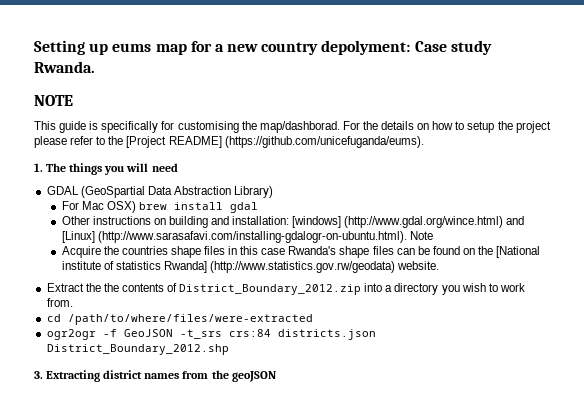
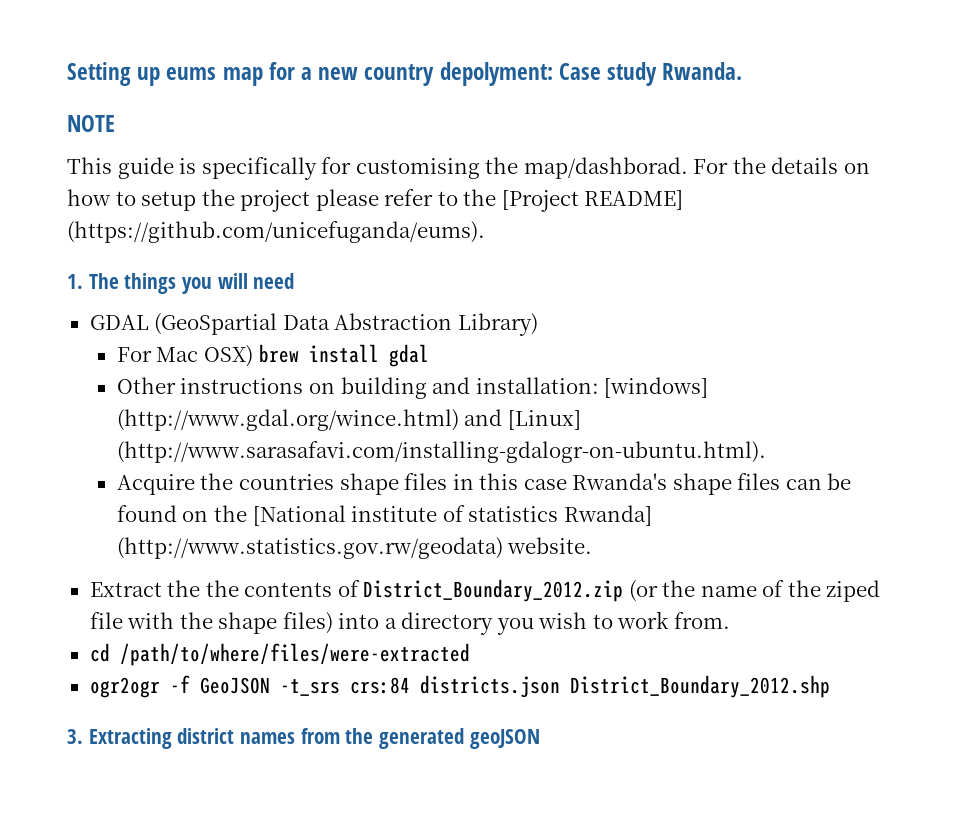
[409,231,433,240] Note -> (766, 452) none
(362, 289) none -> [628,580,881,602] [89,612,333,634] (or the name of the ziped file with the shape files)
(229, 374) none -> [379,728,465,749] generated

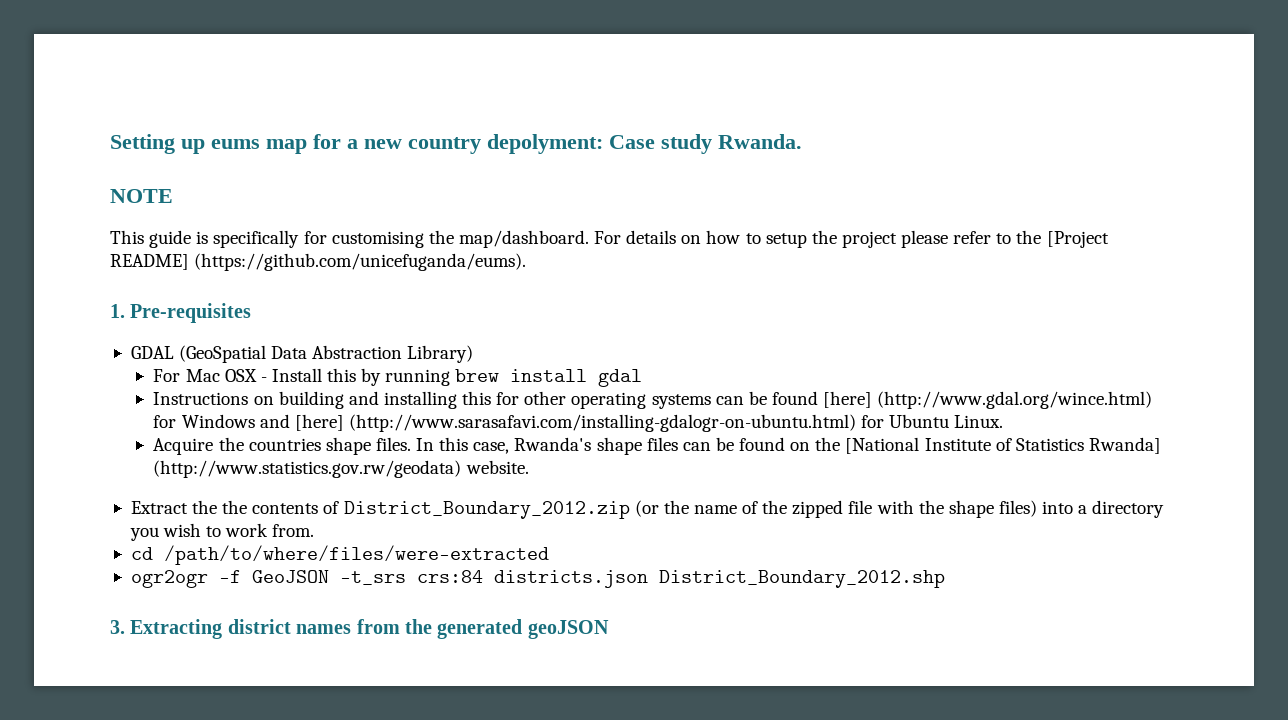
[523,157,766,179] map/dashborad. For the -> [458,230,622,248] map/dashboard. For
[88,273,295,294] The things you will need -> [130,303,252,323] Pre-requisites
[154,313,278,335] (GeoSpartial -> [179,345,267,363] (GeoSpatial
[204,345,254,367] OSX) -> [224,368,451,386] OSX - Install this by running
[116,377,304,394] Other instructions -> [153,392,249,405] Instructions
[475,377,709,398] [116,409,582,431] [116,441,766,463] installation: [windows] (http://www.gdal.org/wince.html) and [Linux] (http://www.sarasafavi.com/installing-gdalogr-on-ubuntu.html). -> [383,391,1153,409] [153,414,1004,432] installing this for other operating systems can be found [here] (http://www.gdal.org/wince.html) for Windows and [here] (http://www.sarasafavi.com/installing-gdalogr-on-ubuntu.html) for Ubuntu Linux.
[404,473,567,490] files in this case -> [375,437,510,454] files. In this case,
[351,505,559,522] institute of statistics -> [924,438,1084,451] Institute of Statistics
[826,580,881,602] ziped -> [792,500,844,518] zipped

